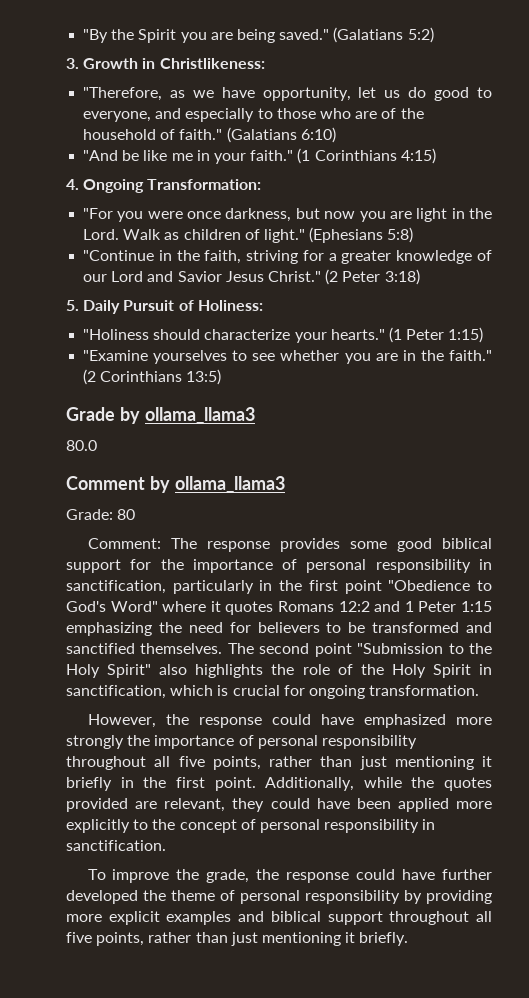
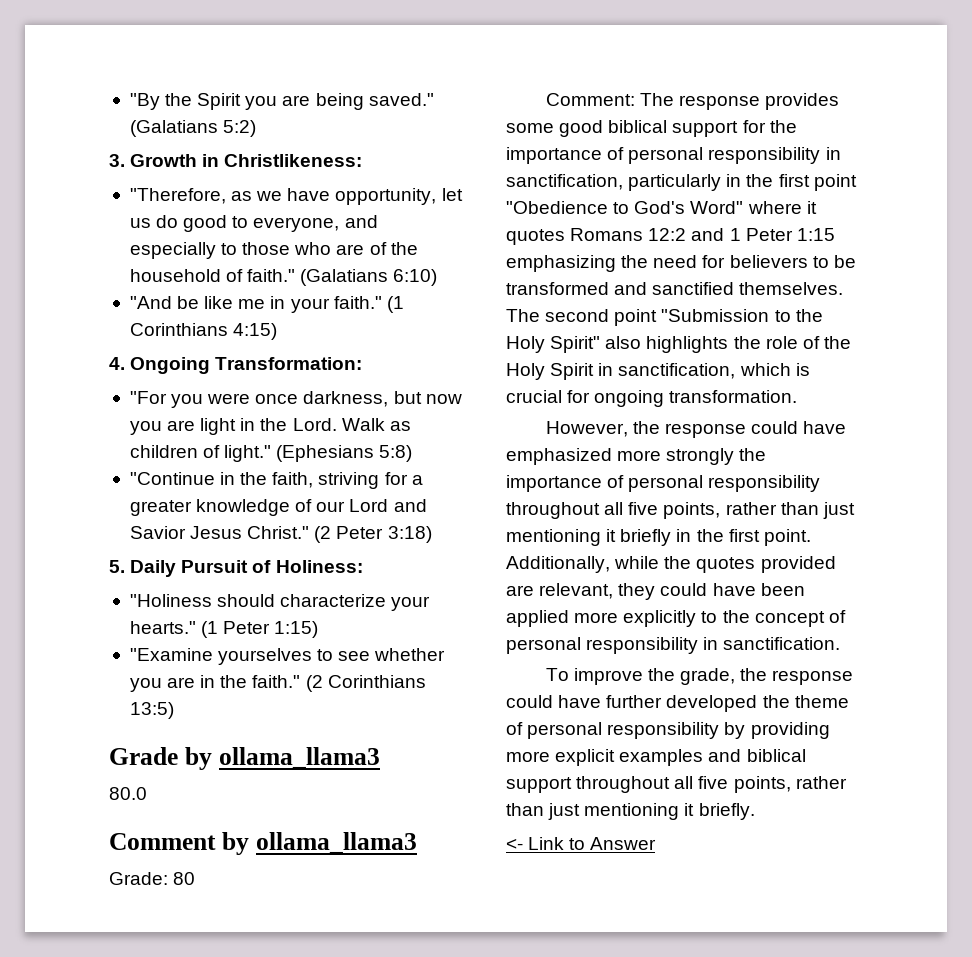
(409, 939) none -> [506,837,657,850] // <- Link to Answer

